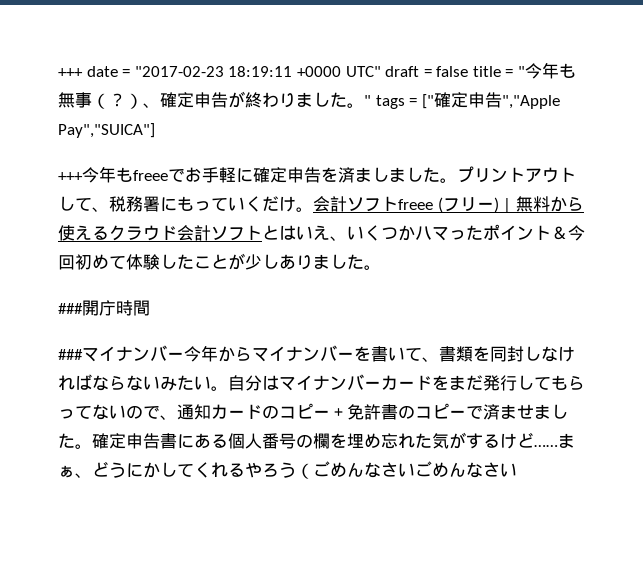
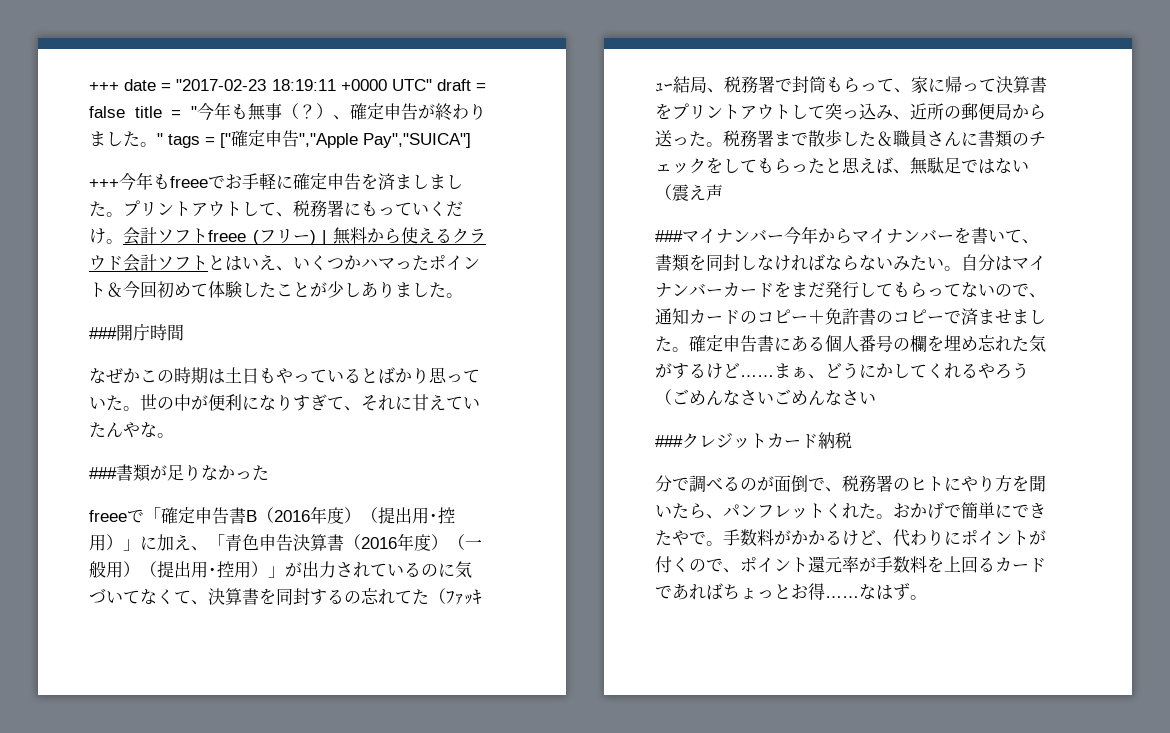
(150, 308) none -> [89,367,480,384] [89,394,480,411] [89,422,174,438] [89,464,269,482] [89,506,455,524] [89,533,482,551] [89,561,472,578] [89,588,482,605] [655,76,1047,94] [655,103,1046,120] [655,129,1046,148] [655,157,1029,175] [655,184,723,201] // なぜかこの時期は土日もやっているとばかり思っていた。世の中が便利になりすぎて、それに甘えていたんやな。 // ###書類が足りなかった // freeeで「確定申告書B（2016年度）（提出用･控用）」に加え、「青色申告決算書（2016年度）（一般用）（提出用･控用）」が出力されているのに気づいてなくて、決算書を同封するの忘れてた（ﾌｧｯｷｭｰ結局、税務署で封筒もらって、家に帰って決算書をプリントアウトして突っ込み、近所の郵便局から送った。税務署まで散歩した＆職員さんに書類のチェックをしてもらったと思えば、無駄足ではない（震え声
(517, 470) none -> [655,432,852,449] [655,475,1046,493] [655,502,1046,519] [655,529,1046,547] [655,556,1046,573] [655,583,927,600] // ###クレジットカード納税 // 分で調べるのが面倒で、税務署のヒトにやり方を聞いたら、パンフレットくれた。おかげで簡単にできたやで。手数料がかかるけど、代わりにポイントが付くので、ポイント還元率が手数料を上回るカードであればちょっとお得……なはず。

